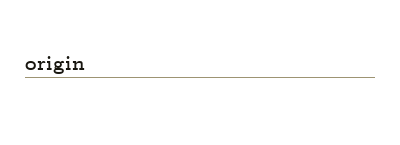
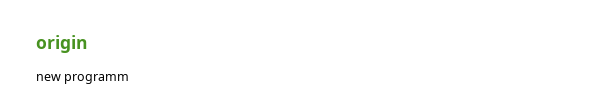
(85, 65) none -> [36,74,130,84] // new programm

